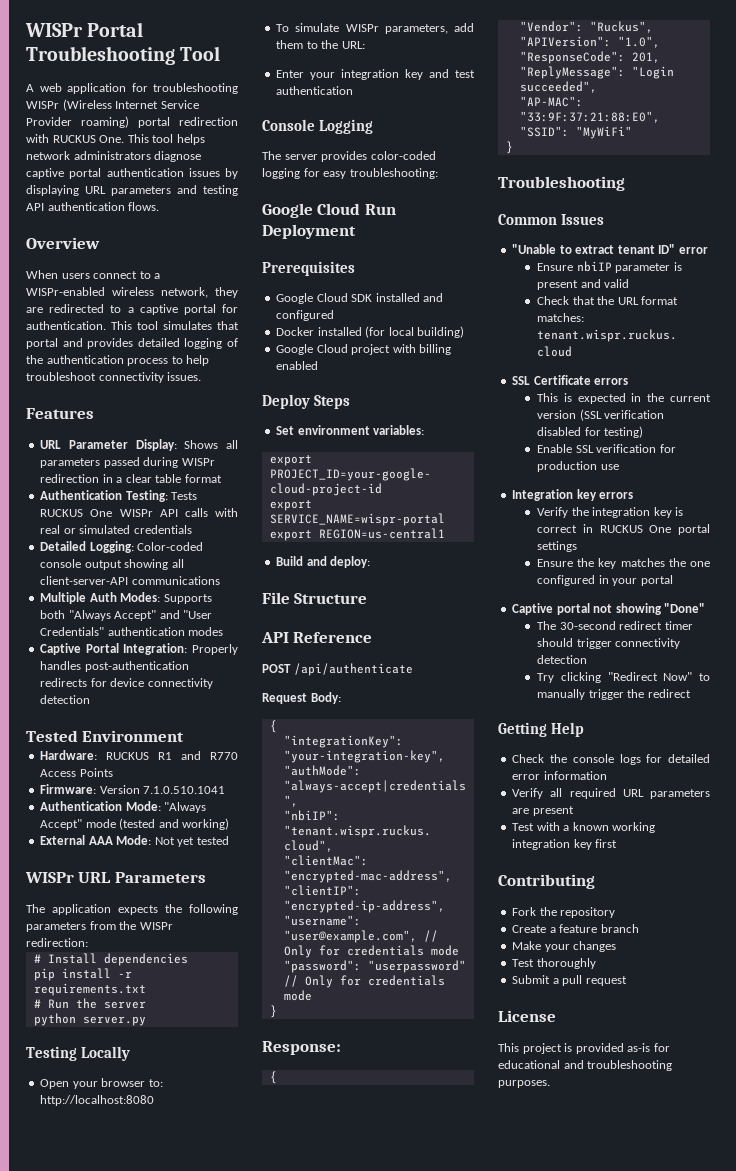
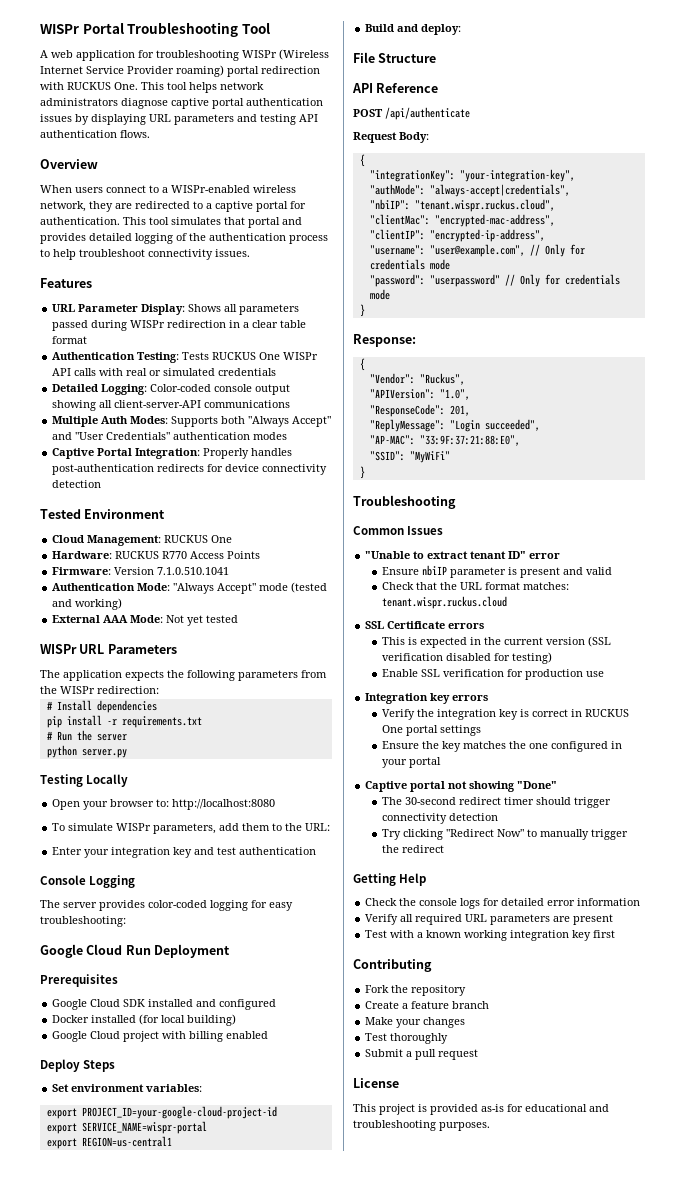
(185, 736) none -> [52,535,233,546] // Cloud Management: RUCKUS One
[158,751,202,760] R1 and -> (160, 555) none

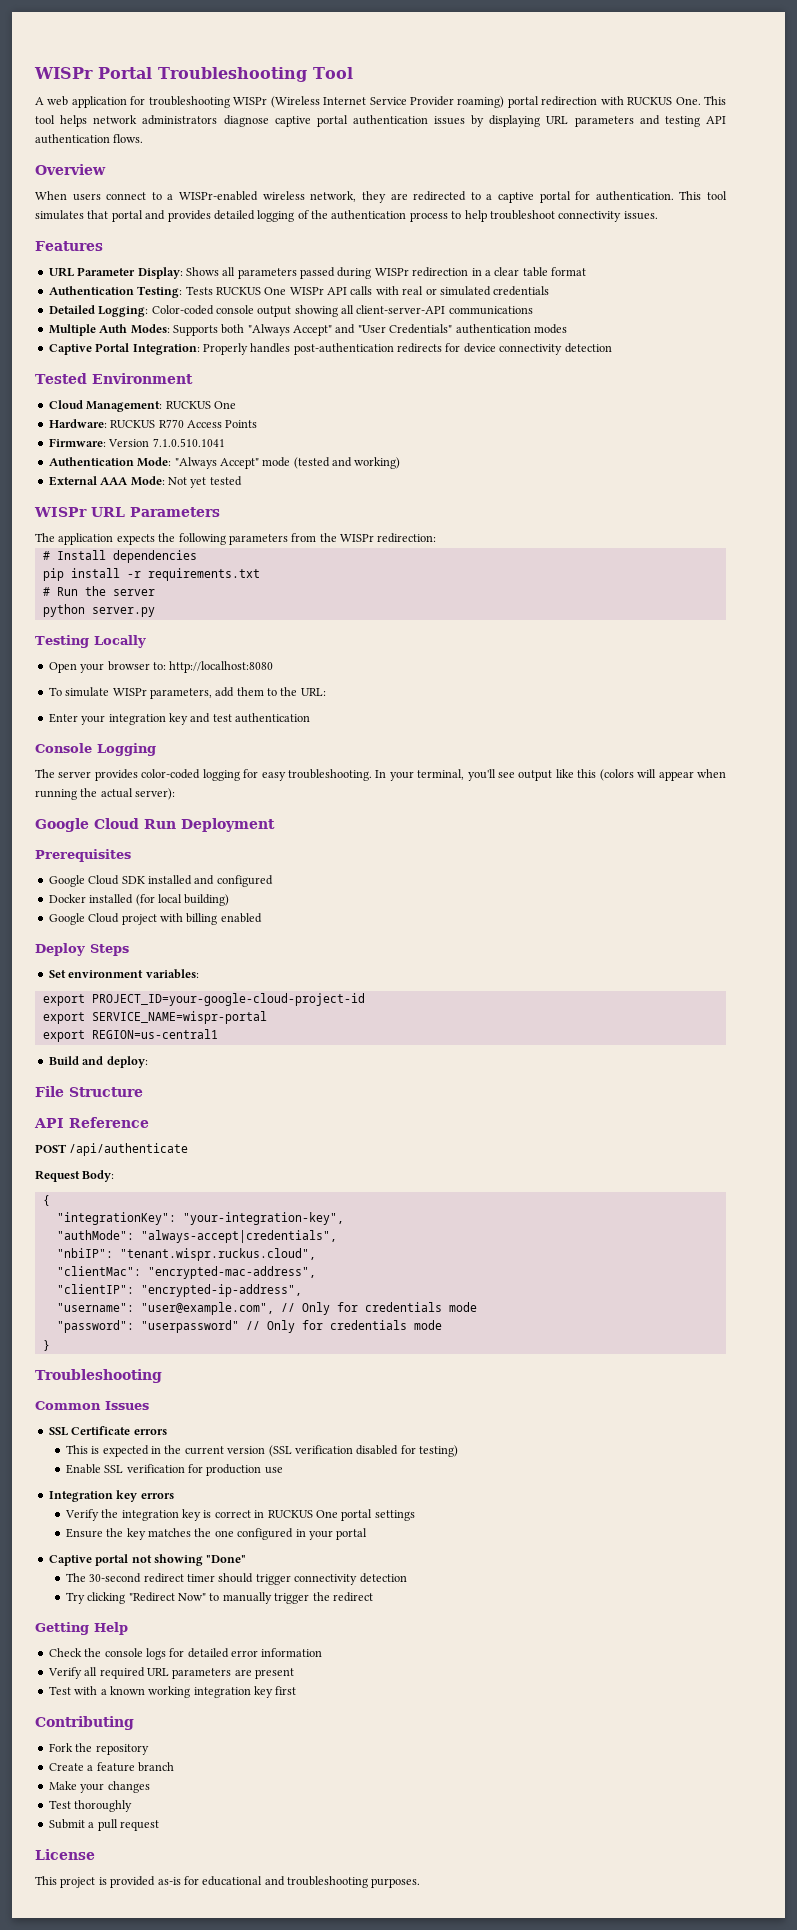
[40,916,126,927] troubleshooting: -> [287,769,727,781] [35,788,176,800] troubleshooting. In your terminal, you'll see output like this (colors will appear when running the actual server):
[353,334,416,347] [359,358,365,371] [369,373,465,385] [369,389,470,400] [369,404,470,417] [369,419,540,432] [369,435,520,446] [369,451,450,463] [359,466,365,479] [353,495,456,509] [353,526,444,535] [365,551,561,559] [382,565,613,578] [382,582,570,590] [382,596,508,609] Response: // { // "Vendor": "Ruckus", // "APIVersion": "1.0", // "ResponseCode": 201, // "ReplyMessage": "Login succeeded", // "AP-MAC": "33:9F:37:21:88:E0", // "SSID": "MyWiFi" // } // Troubleshooting // Common Issues // "Unable to extract tenant ID" error // Ensure nbiIP parameter is present and valid // Check that the URL format matches: tenant.wispr.ruckus.cloud -> [35,1369,162,1383] [35,1401,149,1410] Troubleshooting // Common Issues

